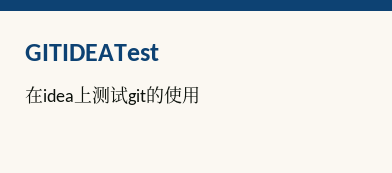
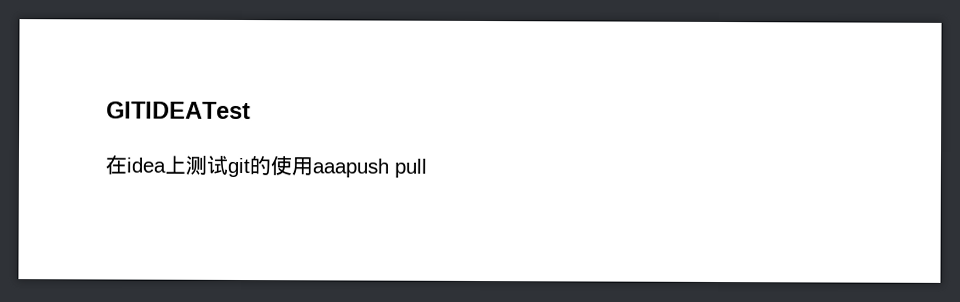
(200, 95) none -> [312,158,427,178] aaapush pull

